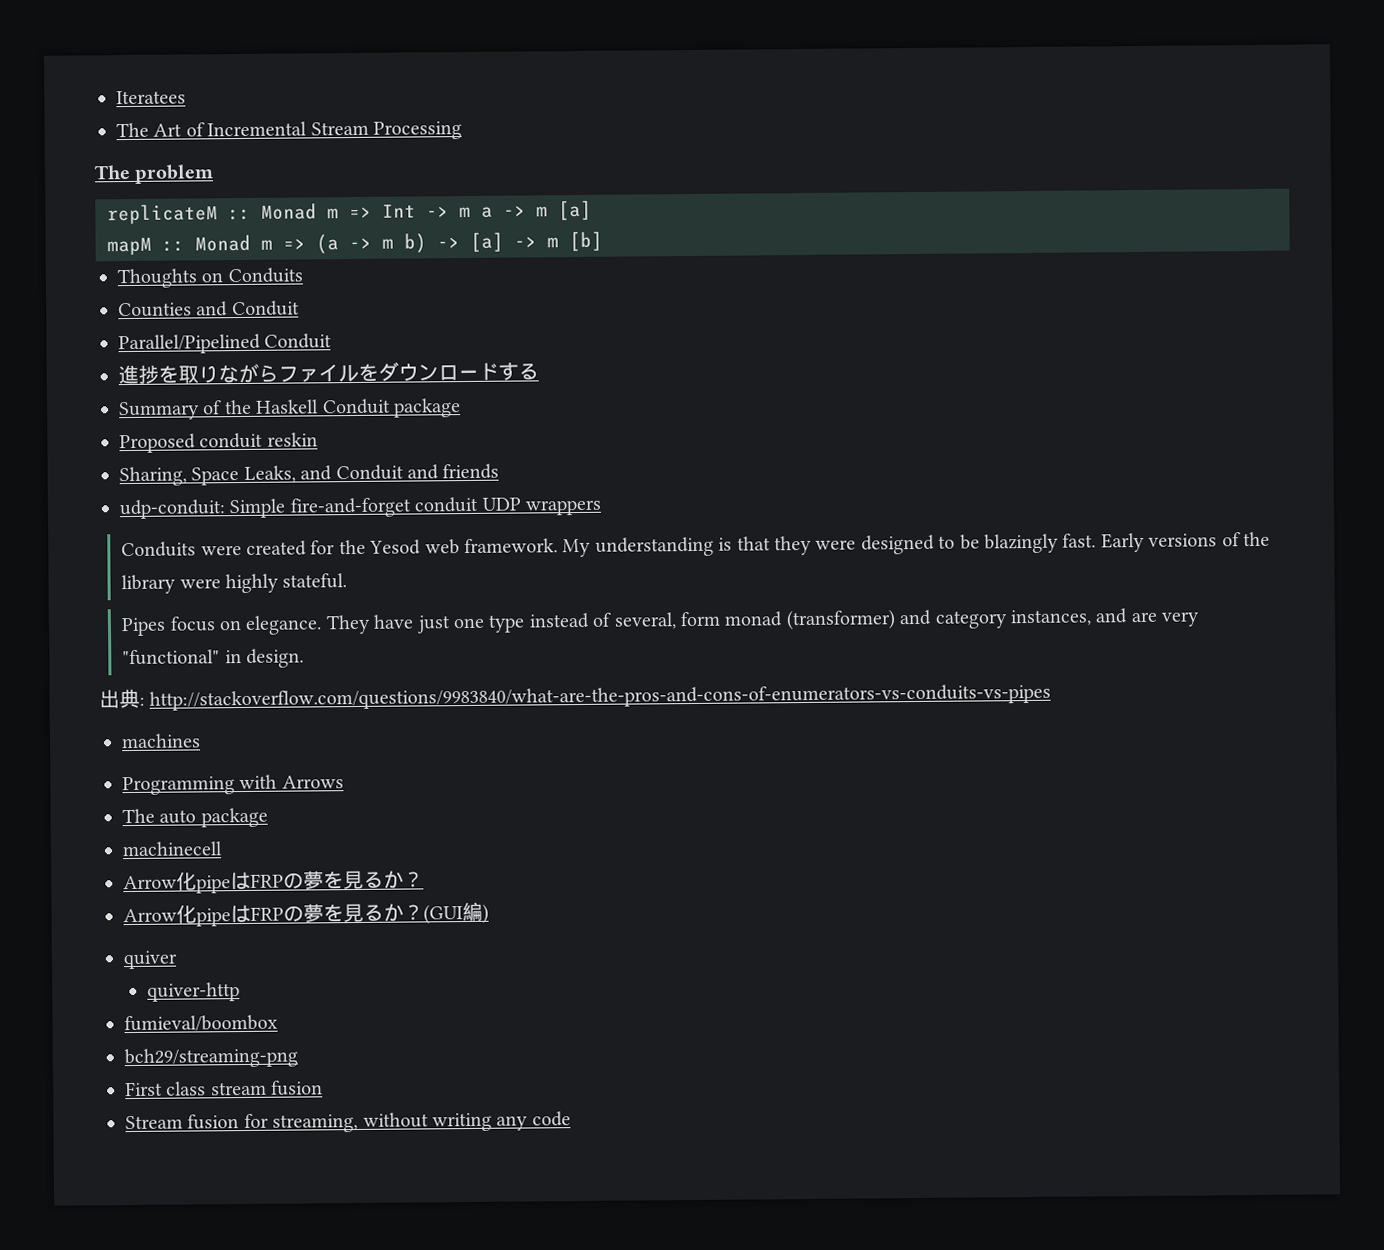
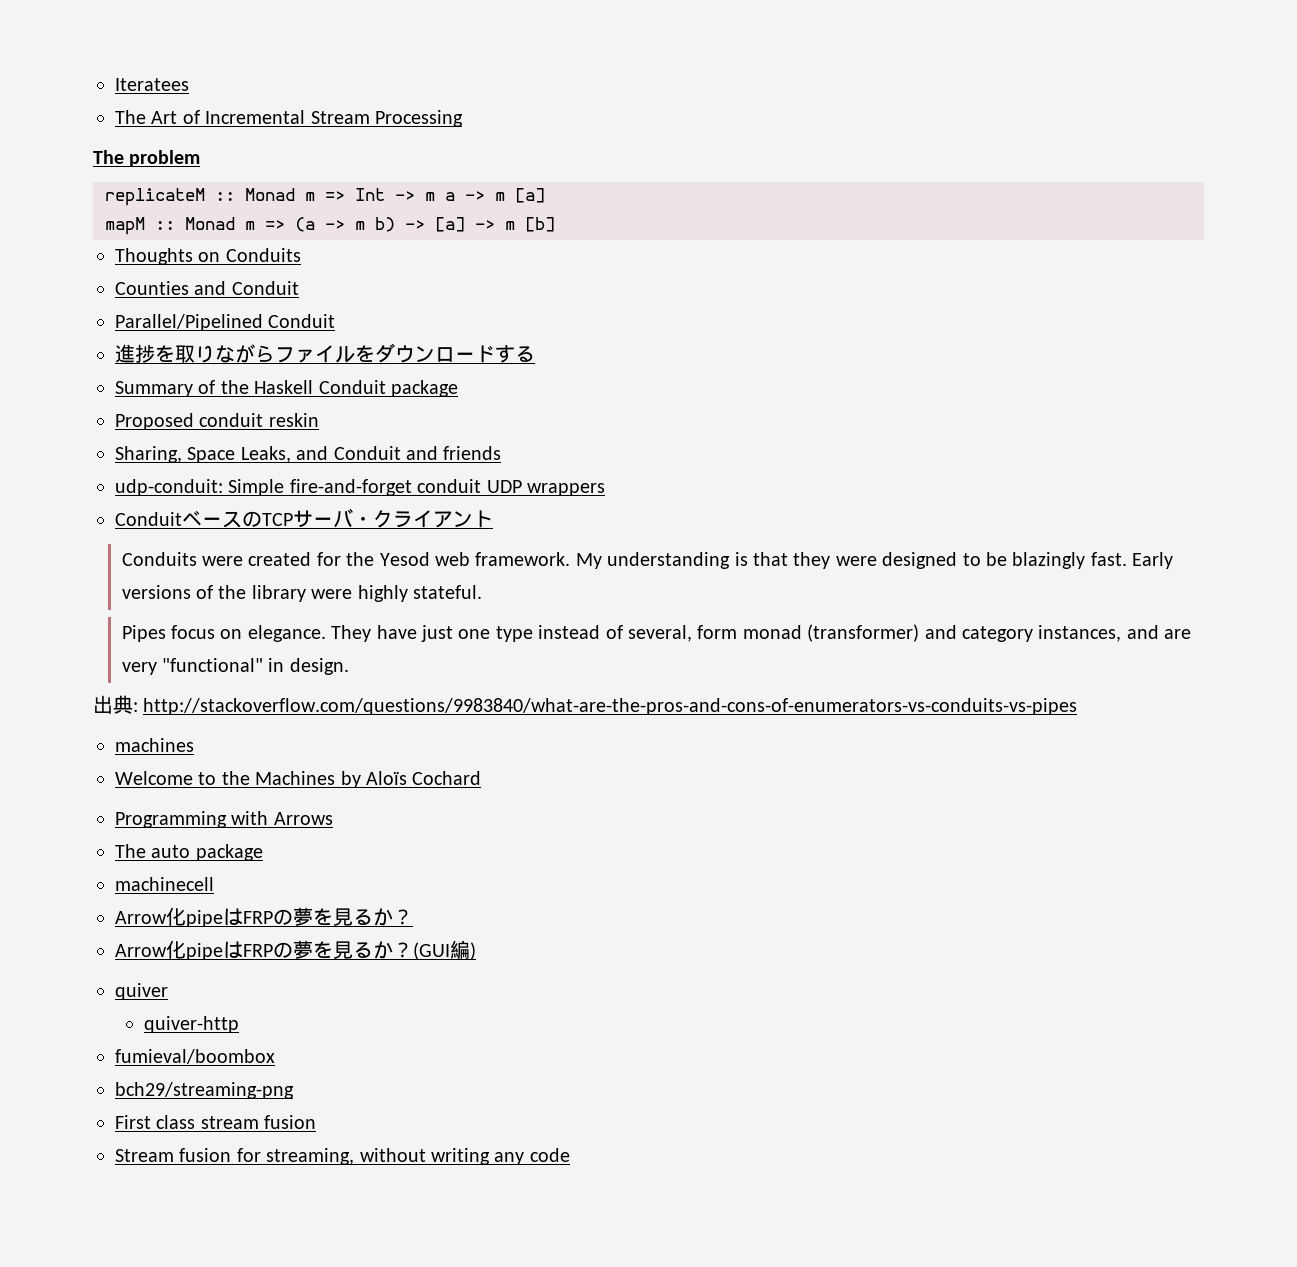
(602, 507) none -> [115,508,493,528] // ConduitベースのTCPサーバ・クライアント
(201, 741) none -> [115,771,482,788] // Welcome to the Machines by Aloïs Cochard

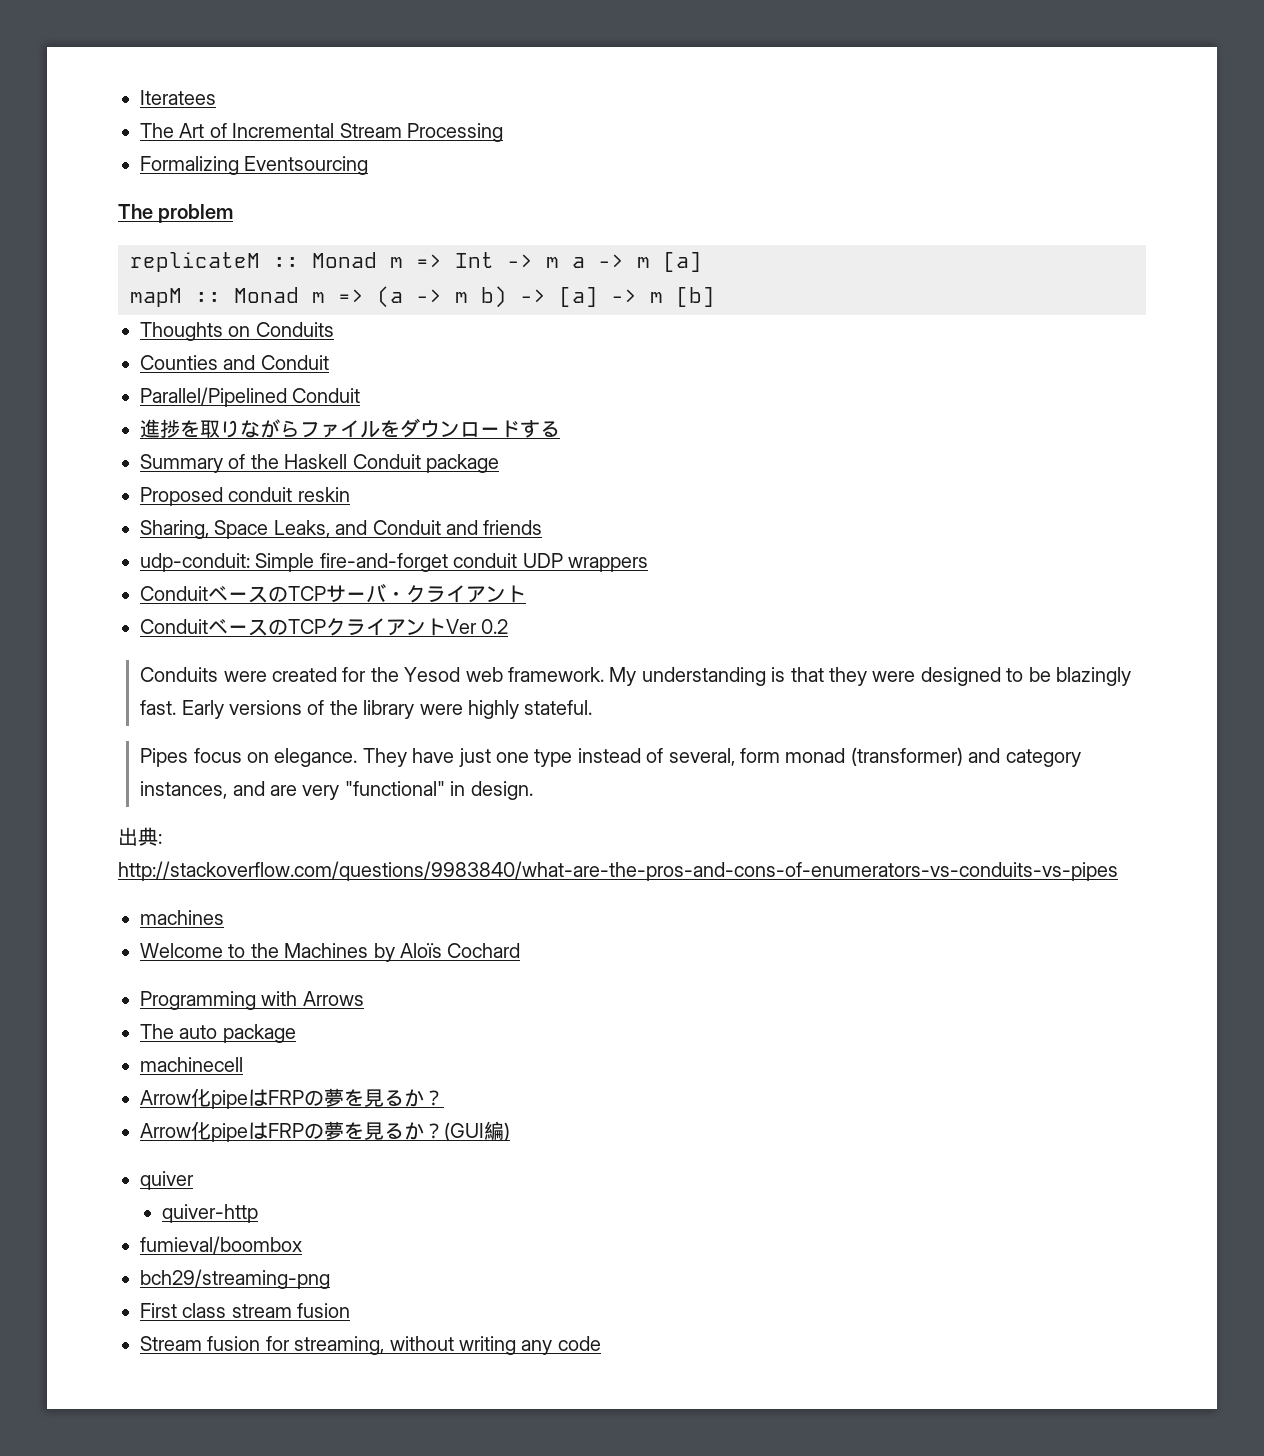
(463, 118) none -> [140,156,369,175] // Formalizing Eventsourcing
(493, 519) none -> [140,618,509,636] // ConduitベースのTCPクライアントVer 0.2

